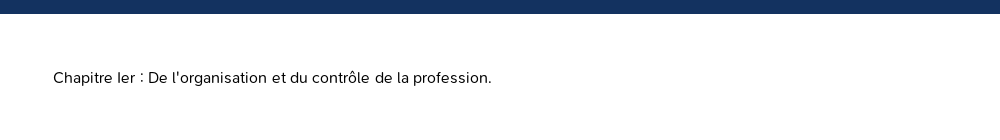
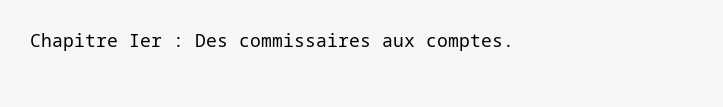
[147,70,493,86] De l'organisation et du contrôle de la profession. -> [195,33,514,51] Des commissaires aux comptes.

